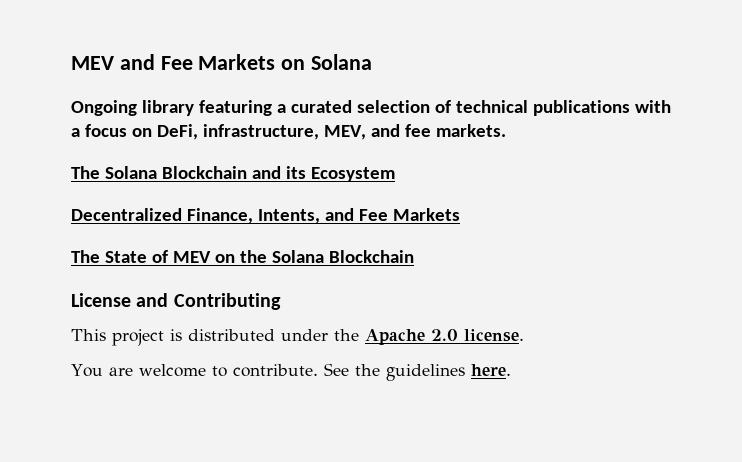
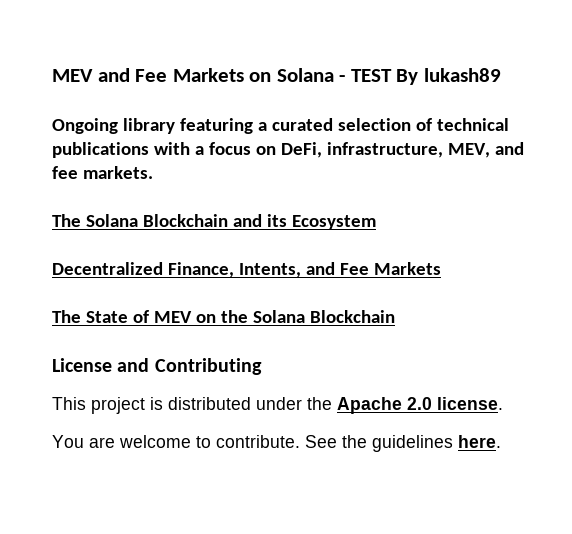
(373, 62) none -> [339,68,501,85] - TEST By lukash89

